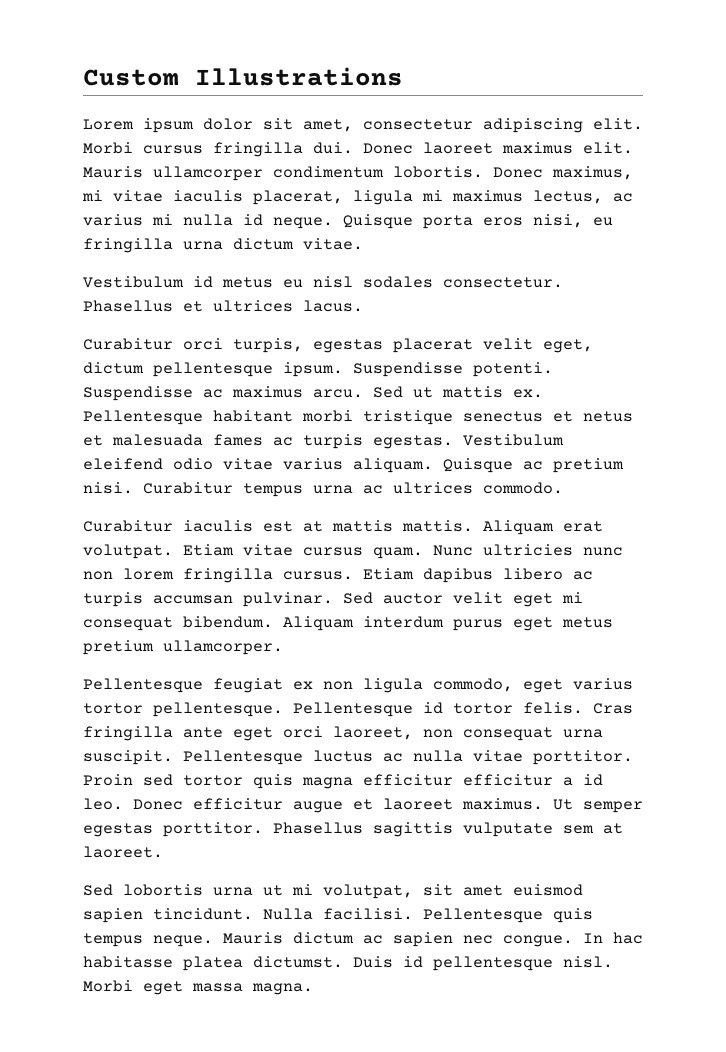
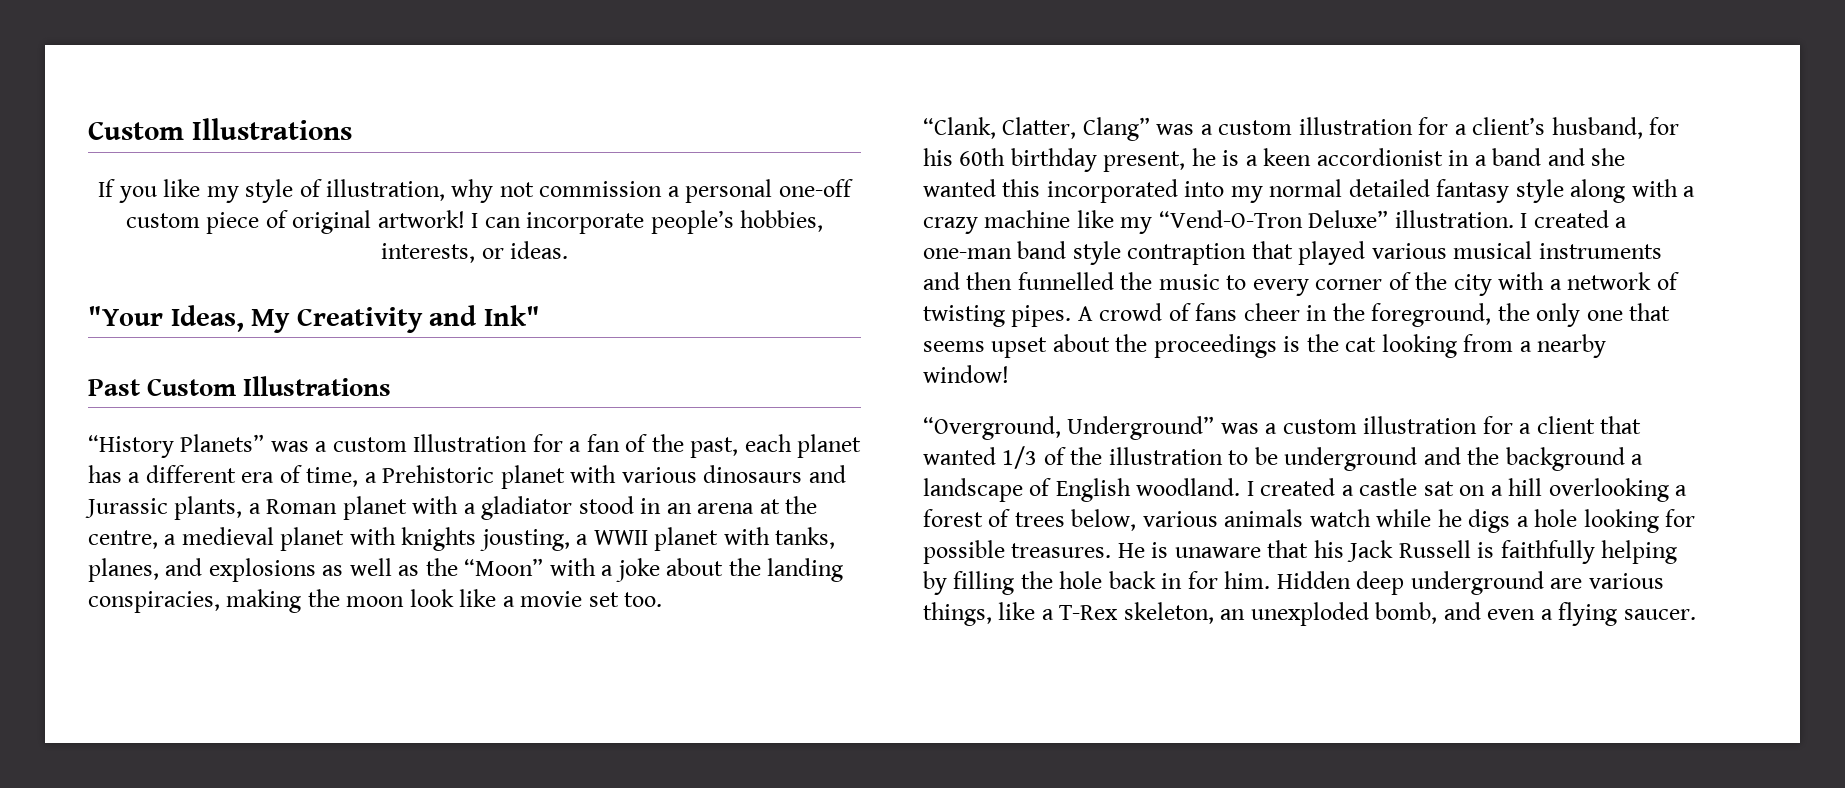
[83,67,403,86] [83,118,643,133] [83,142,633,157] [83,166,633,181] [82,190,633,205] [83,214,613,229] [83,238,363,253] [83,276,563,288] [83,300,363,312] [83,338,593,353] [83,362,553,377] [83,386,543,401] [83,410,633,425] [83,434,564,449] [83,458,624,473] [83,482,563,497] [83,520,603,535] [83,544,623,559] [83,568,593,583] [83,592,583,607] [83,616,613,631] [83,640,283,655] [83,678,633,693] [83,702,633,717] [83,726,603,741] [83,750,633,765] [83,774,603,789] [83,798,643,813] [83,822,623,837] [83,846,163,858] [83,884,583,899] [83,908,593,923] [83,932,643,947] [83,956,613,971] [83,980,313,995] Custom Illustrations // Lorem ipsum dolor sit amet, consectetur adipiscing elit. Morbi cursus fringilla dui. Donec laoreet maximus elit. Mauris ullamcorper condimentum lobortis. Donec maximus, mi vitae iaculis placerat, ligula mi maximus lectus, ac varius mi nulla id neque. Quisque porta eros nisi, eu fringilla urna dictum vitae. // Vestibulum id metus eu nisl sodales consectetur. Phasellus et ultrices lacus. // Curabitur orci turpis, egestas placerat velit eget, dictum pellentesque ipsum. Suspendisse potenti. Suspendisse ac maximus arcu. Sed ut mattis ex. Pellentesque habitant morbi tristique senectus et netus et malesuada fames ac turpis egestas. Vestibulum eleifend odio vitae varius aliquam. Quisque ac pretium nisi. Curabitur tempus urna ac ultrices commodo. // Curabitur iaculis est at mattis mattis. Aliquam erat volutpat. Etiam vitae cursus quam. Nunc ultricies nunc non lorem fringilla cursus. Etiam dapibus libero ac turpis accumsan pulvinar. Sed auctor velit eget mi consequat bibendum. Aliquam interdum purus eget metus pretium ullamcorper. // Pellentesque feugiat ex non ligula commodo, eget varius tortor pellentesque. Pellentesque id tortor felis. Cras fringilla ante eget orci laoreet, non consequat urna suscipit. Pellentesque luctus ac nulla vitae porttitor. Proin sed tortor quis magna efficitur efficitur a id leo. Donec efficitur augue et laoreet maximus. Ut semper egestas porttitor. Phasellus sagittis vulputate sem at laoreet. // Sed lobortis urna ut mi volutpat, sit amet euismod sapien tincidunt. Nulla facilisi. Pellentesque quis tempus neque. Mauris dictum ac sapien nec congue. In hac habitasse platea dictumst. Duis id pellentesque nisl. Morbi eget massa magna. -> [88,118,352,140] [98,179,853,203] [125,210,824,234] [381,241,568,263] [88,305,540,333] [88,376,392,396] [88,434,862,458] [88,465,846,489] [85,496,818,520] [88,527,836,551] [88,558,844,582] [88,589,663,613] [923,117,1680,141] [923,148,1626,172] [923,179,1696,203] [923,210,1628,234] [923,241,1662,265] [923,272,1679,296] [923,303,1671,327] [923,334,1607,358] [923,365,1009,383] [923,416,1642,440] [923,446,1644,471] [923,478,1688,502] [923,509,1696,533] [923,540,1678,564] [923,571,1664,595] [923,602,1696,626] Custom Illustrations // If you like my style of illustration, why not commission a personal one-off custom piece of original artwork! I can incorporate people’s hobbies, interests, or ideas. // "Your Ideas, My Creativity and Ink" // Past Custom Illustrations // “History Planets” was a custom Illustration for a fan of the past, each planet has a different era of time, a Prehistoric planet with various dinosaurs and Jurassic plants, a Roman planet with a gladiator stood in an arena at the centre, a medieval planet with knights jousting, a WWII planet with tanks, planes, and explosions as well as the “Moon” with a joke about the landing conspiracies, making the moon look like a movie set too. // “Clank, Clatter, Clang” was a custom illustration for a client’s husband, for his 60th birthday present, he is a keen accordionist in a band and she wanted this incorporated into my normal detailed fantasy style along with a crazy machine like my “Vend-O-Tron Deluxe” illustration. I created a one-man band style contraption that played various musical instruments and then funnelled the music to every corner of the city with a network of twisting pipes. A crowd of fans cheer in the foreground, the only one that seems upset about the proceedings is the cat looking from a nearby window! // “Overground, Underground” was a custom illustration for a client that wanted 1/3 of the illustration to be underground and the background a landscape of English woodland. I created a castle sat on a hill overlooking a forest of trees below, various animals watch while he digs a hole looking for possible treasures. He is unaware that his Jack Russell is faithfully helping by filling the hole back in for him. Hidden deep underground are various things, like a T-Rex skeleton, an unexploded bomb, and even a flying saucer.

